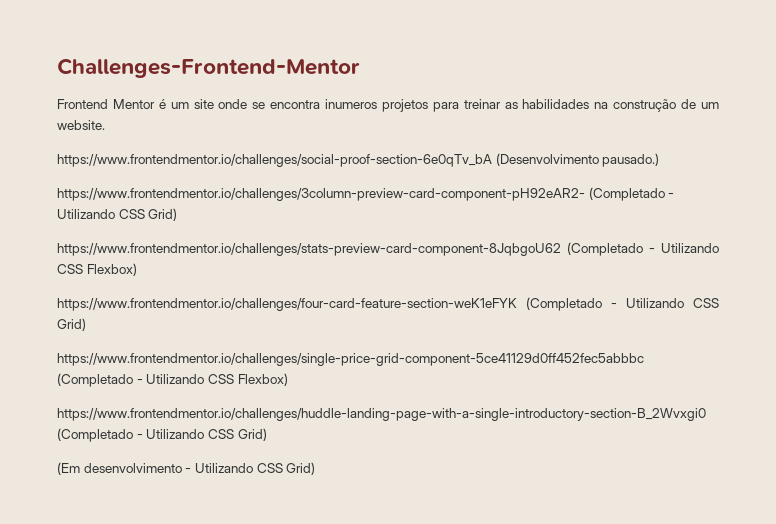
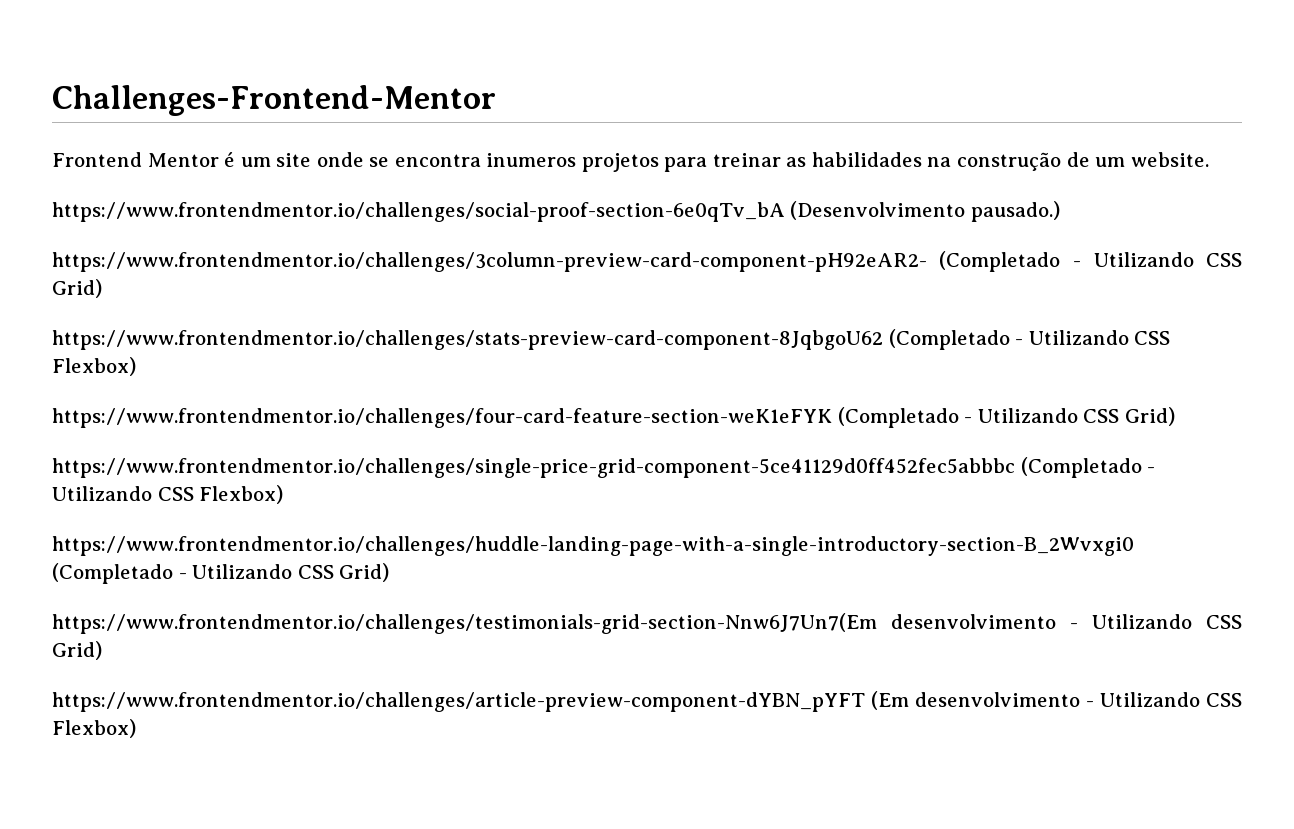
(267, 434) none -> [52,613,1242,634] [52,641,102,660] [52,692,865,712] https://www.frontendmentor.io/challenges/testimonials-grid-section-Nnw6J7Un7(Em desenvolvimento - Utilizando CSS Grid) // https://www.frontendmentor.io/challenges/article-preview-component-dYBN_pYFT
[286,462,316,475] Grid) -> [52,719,136,738] Flexbox)

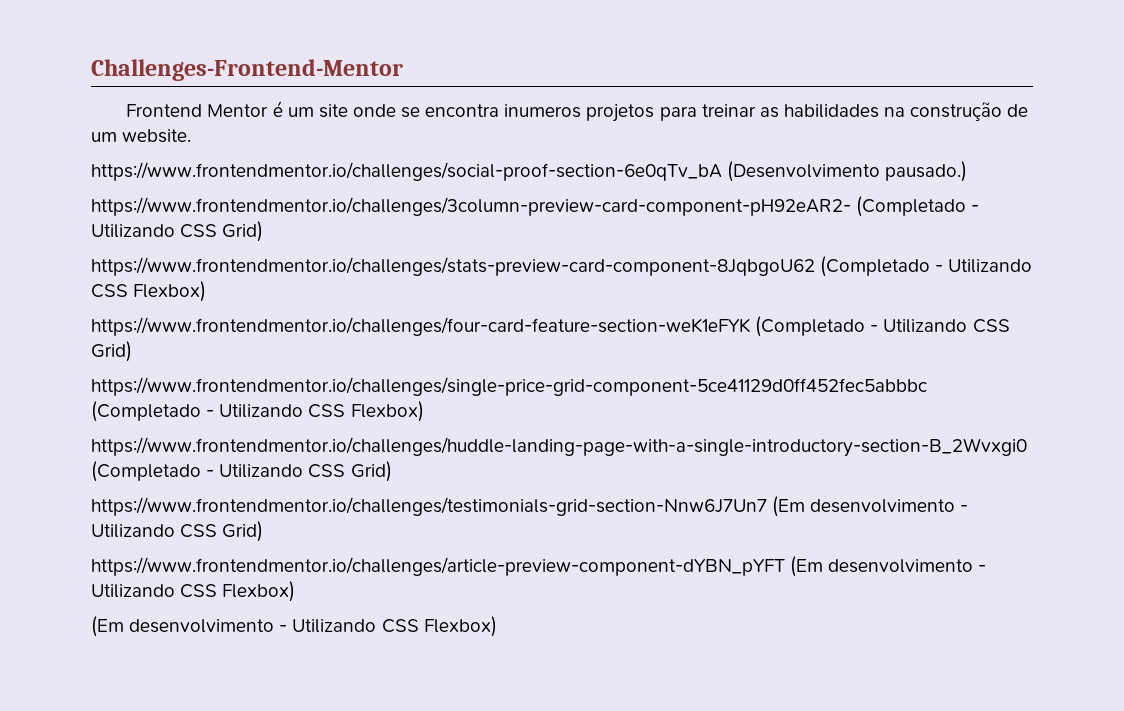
[52,613,877,634] https://www.frontendmentor.io/challenges/testimonials-grid-section-Nnw6J7Un7(Em -> [91,496,806,517] https://www.frontendmentor.io/challenges/testimonials-grid-section-Nnw6J7Un7 (Em
(136, 728) none -> [91,616,497,637] // (Em desenvolvimento - Utilizando CSS Flexbox)

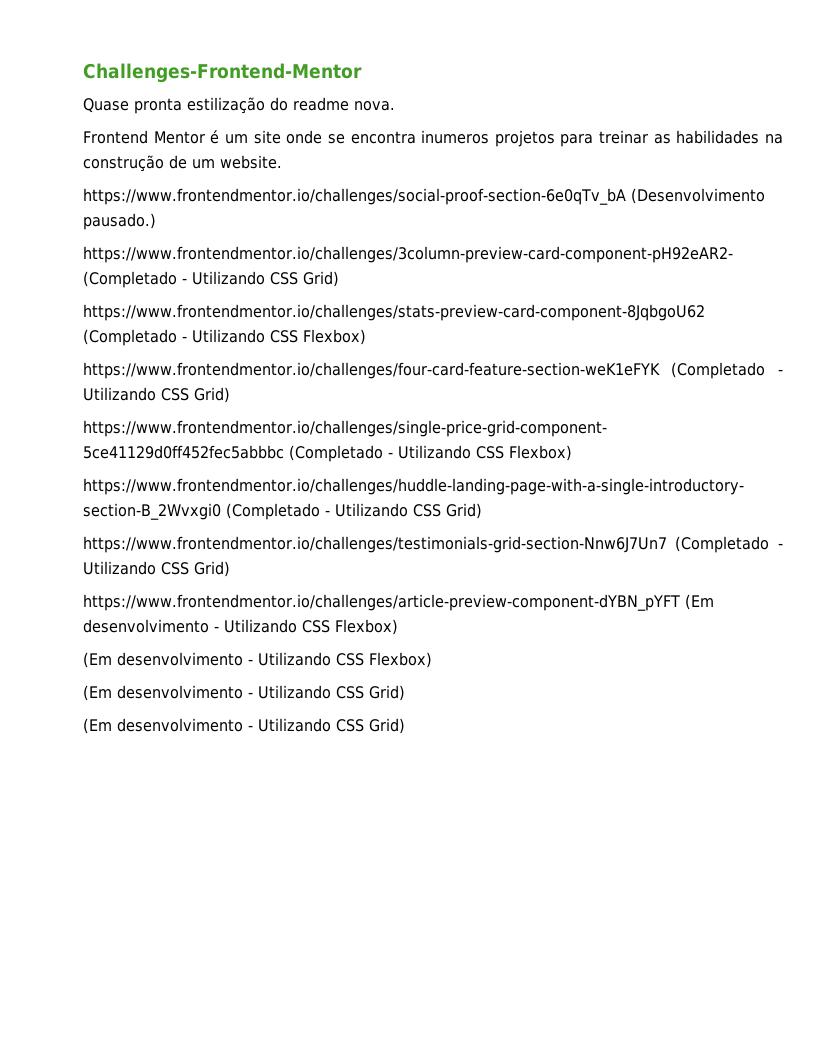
(403, 70) none -> [83,97,395,114] // Quase pronta estilização do readme nova.
[772,496,956,517] (Em desenvolvimento -> [675,536,770,553] (Completado
(497, 626) none -> [83,685,405,701] [83,718,405,734] // (Em desenvolvimento - Utilizando CSS Grid) // (Em desenvolvimento - Utilizando CSS Grid)

